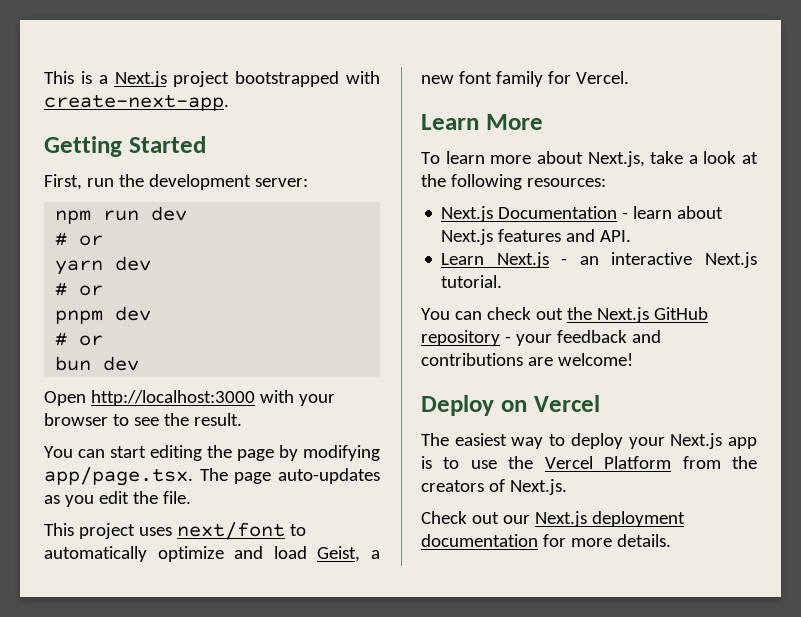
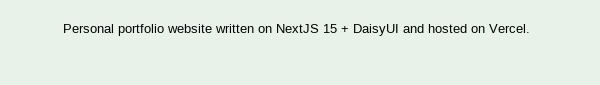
[44,71,380,87] [44,94,229,111] [44,136,206,157] [44,174,308,190] [55,206,188,224] [55,232,104,246] [55,256,152,275] [55,282,104,296] [55,306,152,324] [55,332,104,346] [55,356,140,371] [44,390,335,406] [44,413,242,426] [44,445,380,461] [44,467,380,486] [44,491,191,507] [44,522,306,540] [44,546,380,562] [421,71,629,87] [421,114,543,130] [421,151,758,167] [421,174,606,190] [441,206,724,222] [441,229,632,245] [441,252,757,268] [441,275,503,288] [421,307,708,323] [421,330,661,346] [421,353,633,366] [421,395,600,416] [421,433,757,449] [421,456,757,469] [421,479,567,495] [421,511,685,527] [421,534,671,547] This is a Next.js project bootstrapped with create-next-app. // Getting Started // First, run the development server: // npm run dev // # or // yarn dev // # or // pnpm dev // # or // bun dev // Open http://localhost:3000 with your browser to see the result. // You can start editing the page by modifying app/page.tsx. The page auto-updates as you edit the file. // This project uses next/font to automatically optimize and load Geist, a new font family for Vercel. // Learn More // To learn more about Next.js, take a look at the following resources: // Next.js Documentation - learn about Next.js features and API. // Learn Next.js - an interactive Next.js tutorial. // You can check out the Next.js GitHub repository - your feedback and contributions are welcome! // Deploy on Vercel // The easiest way to deploy your Next.js app is to use the Vercel Platform from the creators of Next.js. // Check out our Next.js deployment documentation for more details. -> [63,24,530,36] Personal portfolio website written on NextJS 15 + DaisyUI and hosted on Vercel.

